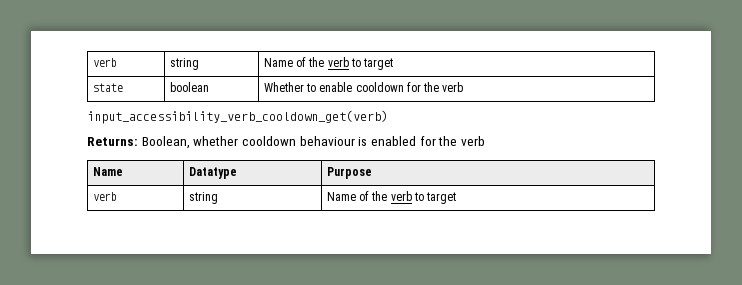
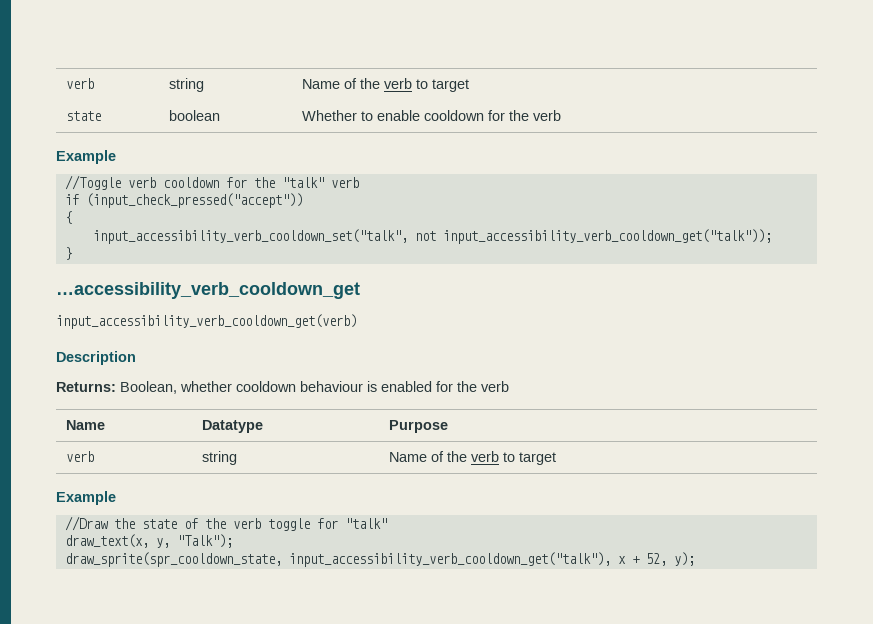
(464, 87) none -> [56,150,116,164] [64,175,359,190] [64,193,303,208] [64,211,72,224] [92,229,772,244] [64,247,72,260] [56,282,360,299] // Example // //Toggle verb cooldown for the "talk" verb // if (input_check_pressed("accept")) // { // input_accessibility_verb_cooldown_set("talk", not input_accessibility_verb_cooldown_get("talk")); // } // …accessibility_verb_cooldown_get
(388, 117) none -> [56,351,136,365] // Description
(457, 198) none -> [56,491,116,505] [64,516,387,531] [64,534,233,548] [64,552,695,567] // Example // //Draw the state of the verb toggle for "talk" // draw_text(x, y, "Talk"); // draw_sprite(spr_cooldown_state, input_accessibility_verb_cooldown_get("talk"), x + 52, y);

